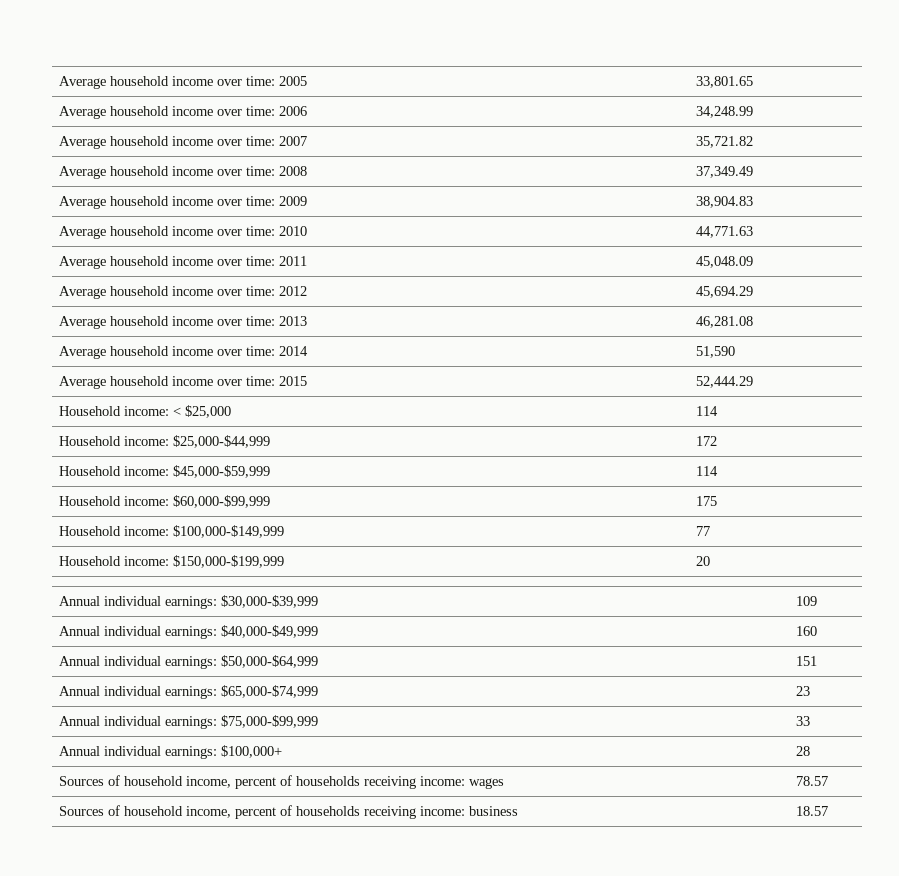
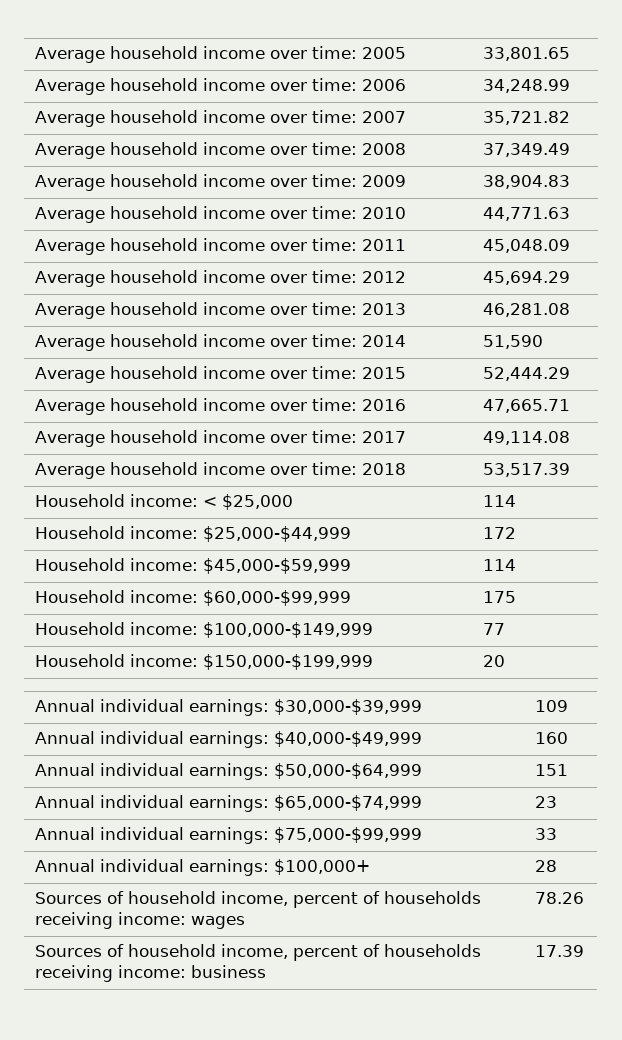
(754, 382) none -> [35,398,407,415] [483,399,571,413] [35,430,407,447] [483,431,571,445] [35,462,407,479] [483,463,571,477] // Average household income over time: 2016 | 47,665.71 // Average household income over time: 2017 | 49,114.08 // Average household income over time: 2018 | 53,517.39
[796,776,829,786] 78.57 -> [535,892,585,904] 78.26
[796,806,829,816] 18.57 -> [535,945,585,957] 17.39

